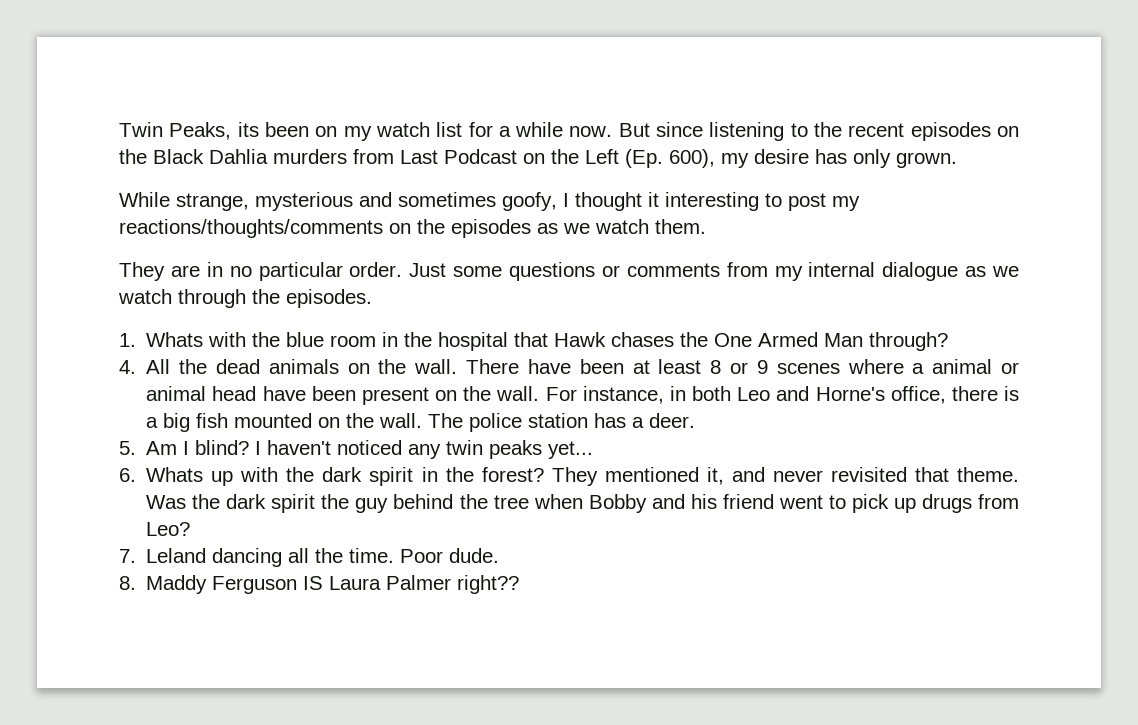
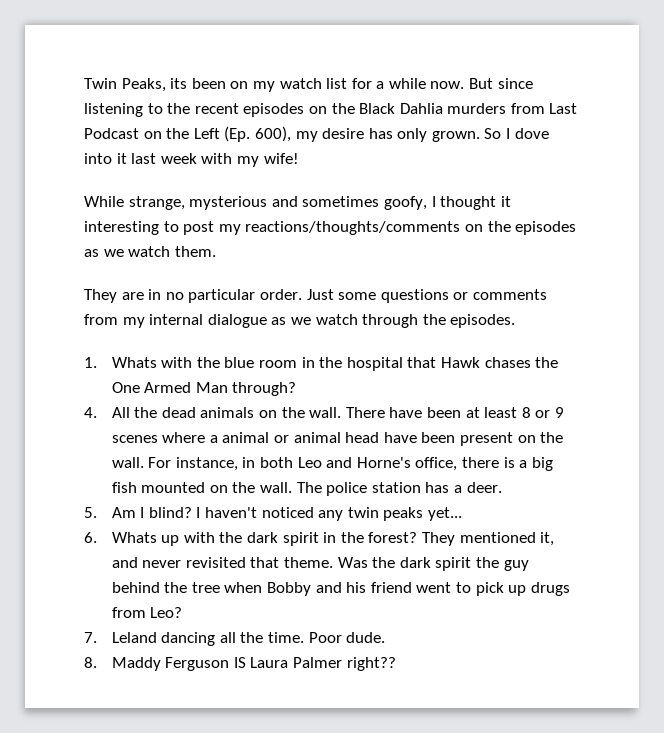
(957, 160) none -> [484,128,549,139] [84,153,299,167] So I dove into it last week with my wife!

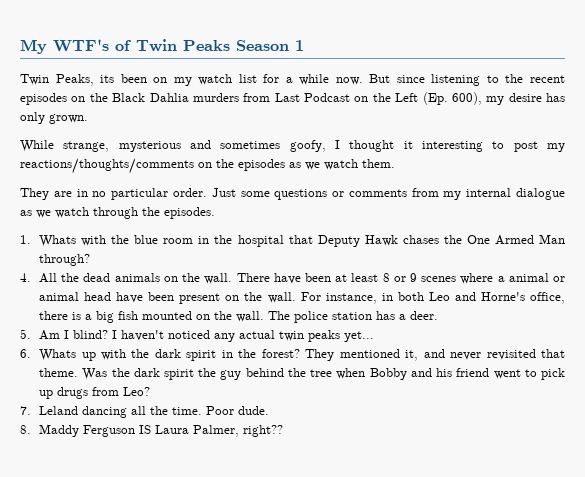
(84, 83) none -> [20,39,304,54] My WTF's of Twin Peaks Season 1 //
[484,128,549,139] [84,153,299,167] So I dove into it last week with my wife! -> (88, 119) none
(437, 362) none -> [317,235,360,247] Deputy
(344, 515) none -> [239,330,276,339] actual
[293,657,343,668] Palmer -> [193,425,240,437] Palmer,

